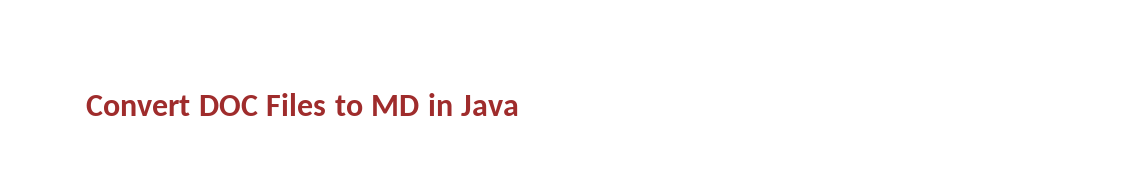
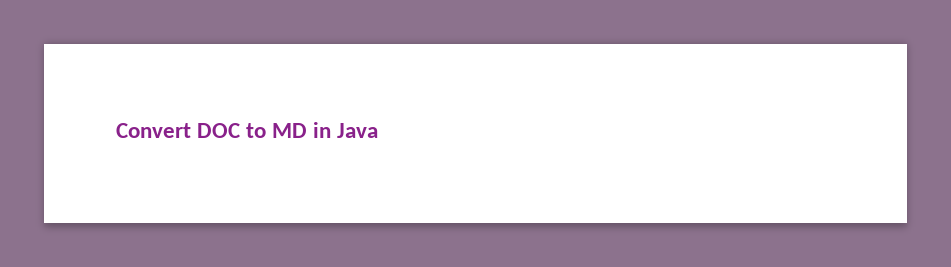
[266,93,327,116] Files -> (241, 130) none

